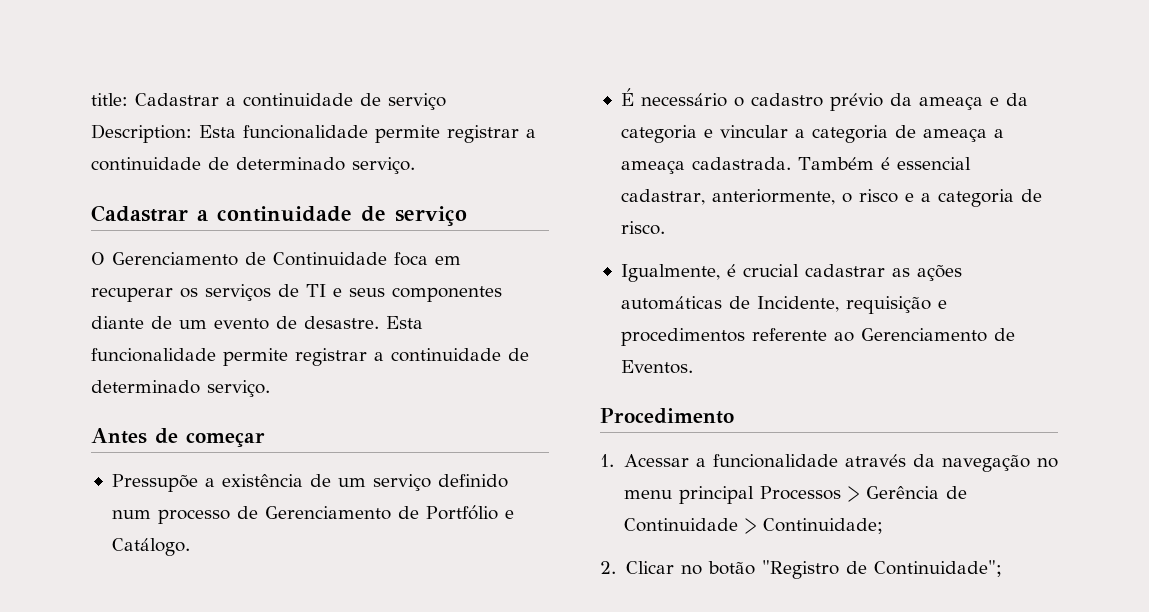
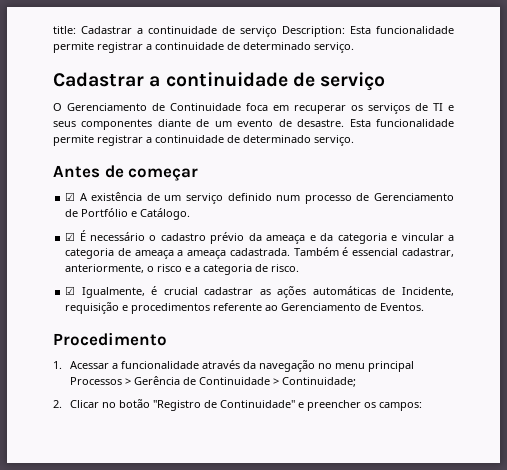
[111,474,215,492] Pressupõe a -> [65,192,88,201] ☑ A
(190, 547) none -> [65,232,76,241] ☑
(665, 228) none -> [65,286,76,295] ☑
[873,560,1002,577] Continuidade"; -> [219,400,422,411] Continuidade" e preencher os campos:

